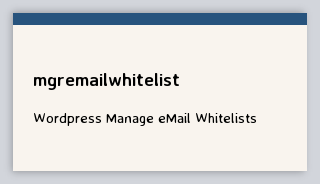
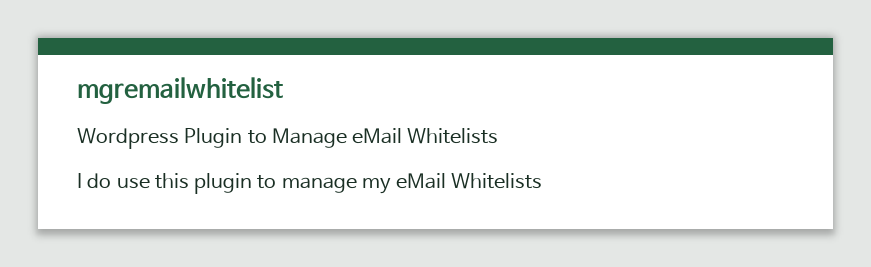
(102, 119) none -> [184,128,267,148] Plugin to
(257, 118) none -> [77,173,543,194] // I do use this plugin to manage my eMail Whitelists

